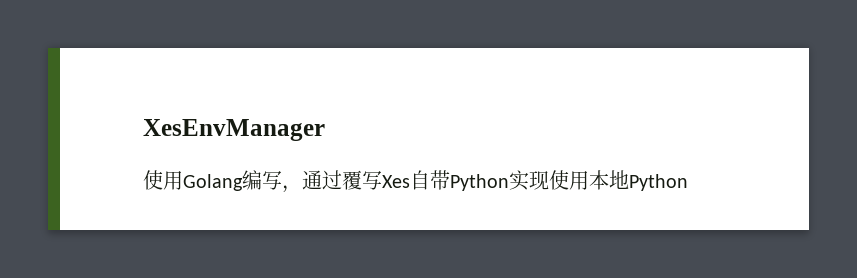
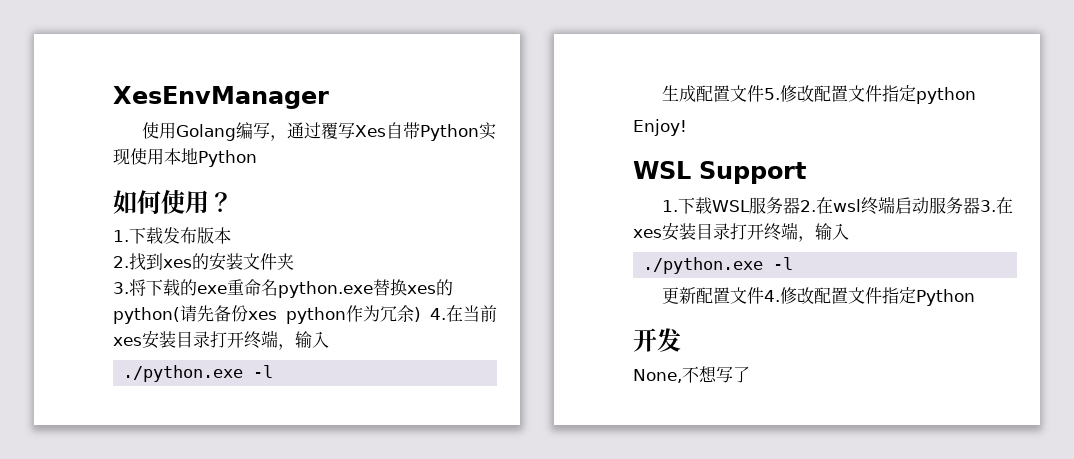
(688, 182) none -> [113,189,233,214] [113,227,231,244] [113,253,294,271] [113,279,453,298] [113,305,497,324] [113,330,329,350] [123,365,274,382] [661,85,976,104] [633,119,687,136] [633,161,806,184] [661,196,1013,215] [633,222,849,242] [643,257,794,274] [661,287,975,306] [633,328,681,352] [633,366,750,383] // 如何使用？ // 1.下载发布版本 // 2.找到xes的安装文件夹 // 3.将下载的exe重命名python.exe替换xes的python(请先备份xes python作为冗余) 4.在当前xes安装目录打开终端，输入 // ./python.exe -l // 生成配置文件5.修改配置文件指定python // Enjoy! // WSL Support // 1.下载WSL服务器2.在wsl终端启动服务器3.在xes安装目录打开终端，输入 // ./python.exe -l // 更新配置文件4.修改配置文件指定Python // 开发 // None,不想写了

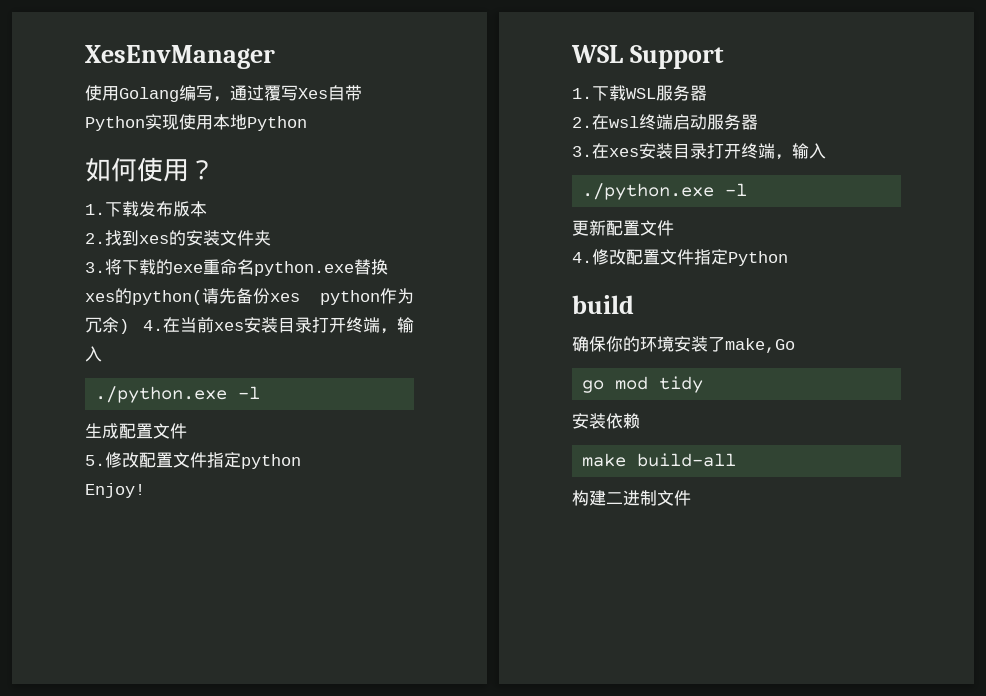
(764, 93) none -> (187, 431) //
(800, 205) none -> (707, 93) //
(980, 205) none -> (758, 122) //
(764, 295) none -> (674, 228) //
[633,328,681,352] [633,366,750,383] 开发 // None,不想写了 -> [572,295,634,314] [572,336,795,353] [582,376,704,393] [572,413,640,429] [582,453,737,467] [572,490,691,506] build // 确保你的环境安装了make,Go // go mod tidy // 安装依赖 // make build-all // 构建二进制文件

